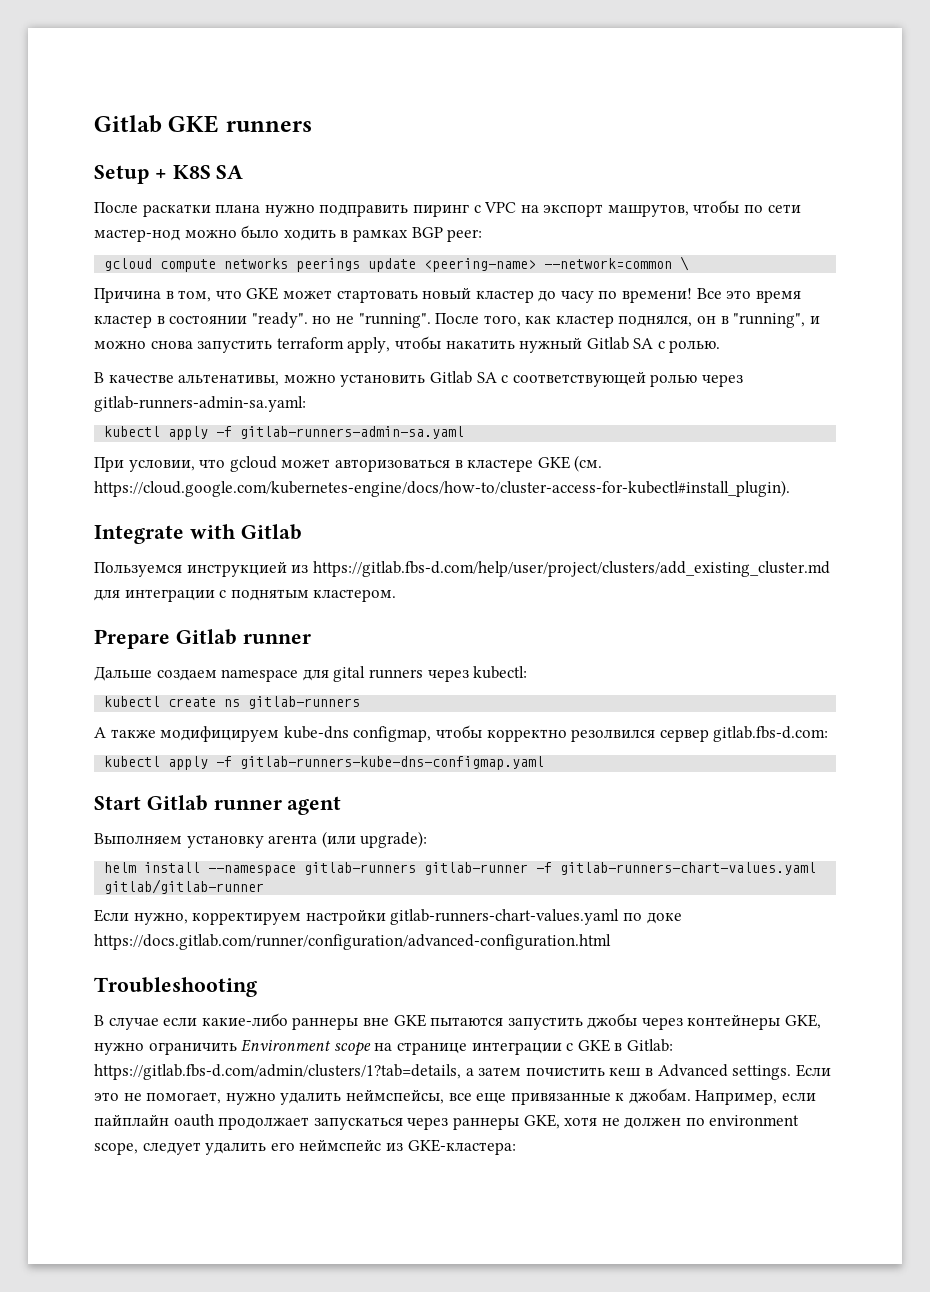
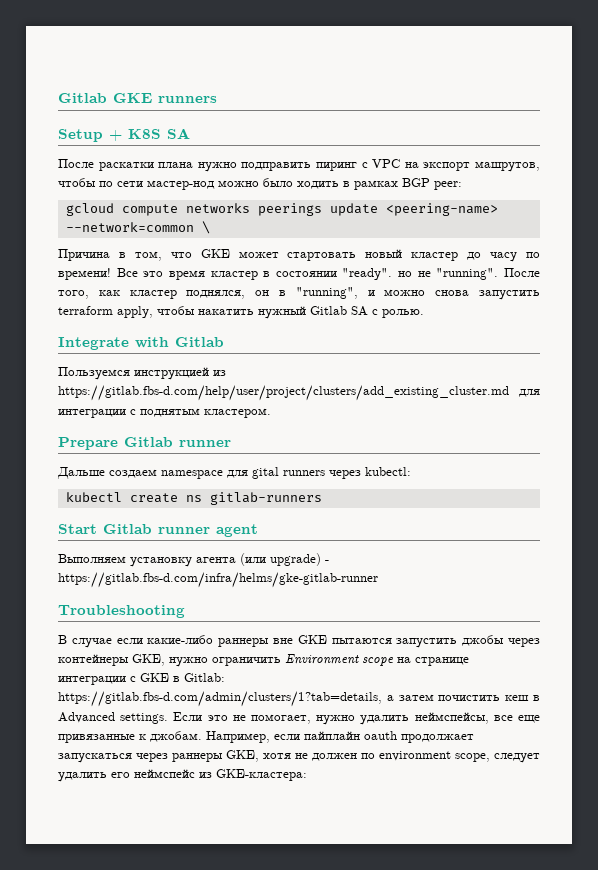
[94,371,743,387] [94,396,306,412] [104,426,465,440] [94,455,603,472] [94,480,790,497] // В качестве альтенативы, можно установить Gitlab SA с соответствующей ролью через gitlab-runners-admin-sa.yaml: // kubectl apply -f gitlab-runners-admin-sa.yaml // При условии, что gcloud может авторизоваться в кластере GKE (см. https://cloud.google.com/kubernetes-engine/docs/how-to/cluster-access-for-kubectl#install_plugin). -> (424, 313) none
[94,725,829,742] [104,756,545,770] // А также модифицируем kube-dns configmap, чтобы корректно резолвился сервер gitlab.fbs-d.com: // kubectl apply -f gitlab-runners-kube-dns-configmap.yaml -> (322, 498) none
[360,831,428,848] [104,862,817,876] [104,879,265,894] [94,909,682,925] [94,934,611,950] upgrade): // helm install --namespace gitlab-runners gitlab-runner -f gitlab-runners-chart-values.yaml gitlab/gitlab-runner // Если нужно, корректируем настройки gitlab-runners-chart-values.yaml по доке https://docs.gitlab.com/runner/configuration/advanced-configuration.html -> [270,553,329,566] [58,572,378,588] upgrade) - https://gitlab.fbs-d.com/infra/helms/gke-gitlab-runner

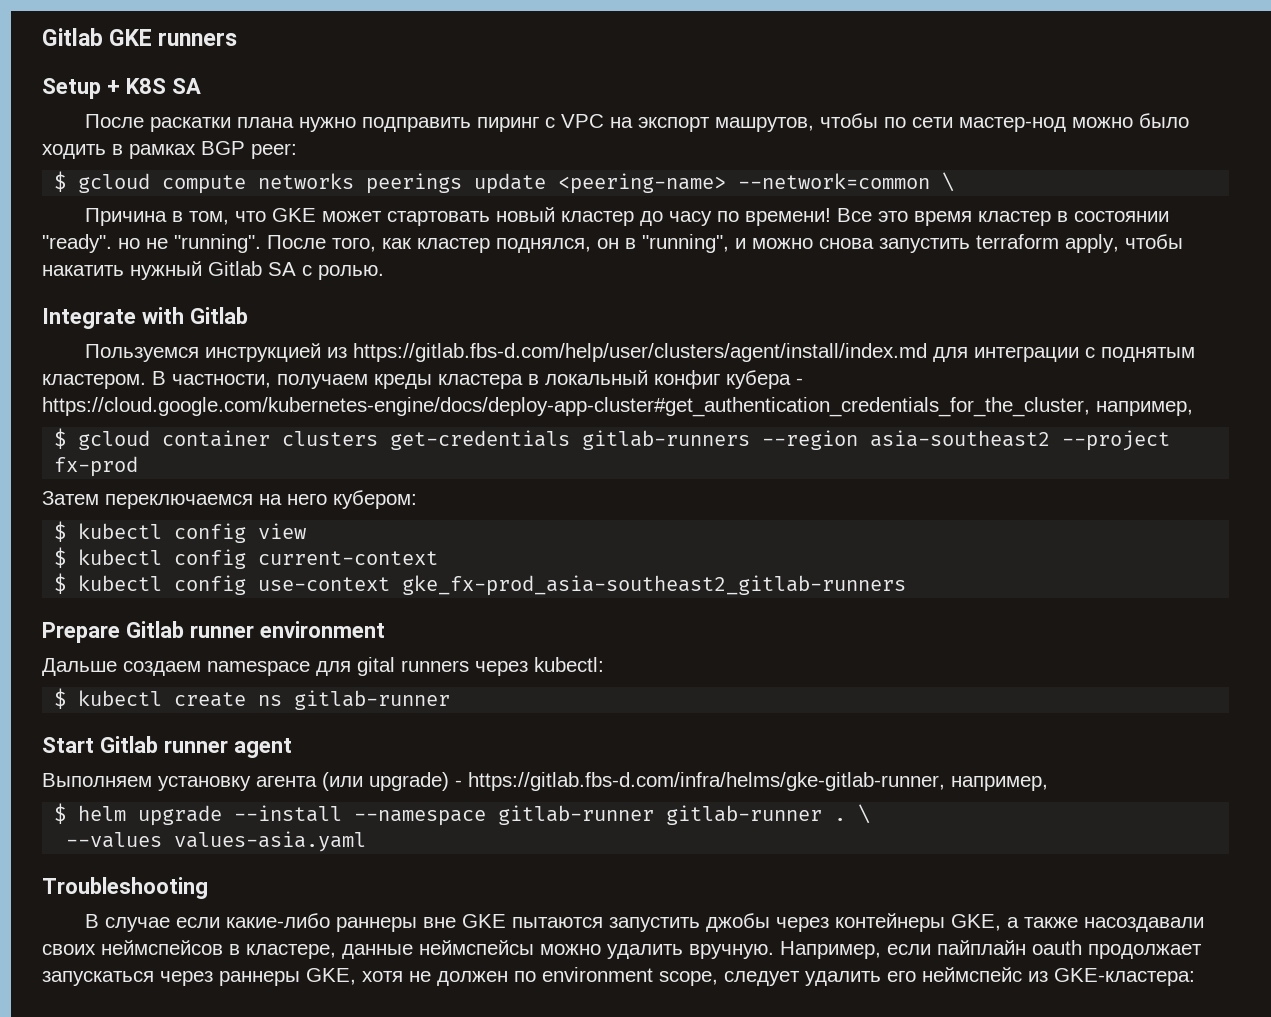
(462, 185) none -> [54,171,67,192] $
[58,385,509,401] https://gitlab.fbs-d.com/help/user/project/clusters/add_existing_cluster.md -> [352,343,927,362] https://gitlab.fbs-d.com/help/user/clusters/agent/install/index.md
(271, 413) none -> [152,370,803,389] [42,397,1193,417] [54,428,1171,451] [54,456,139,477] [42,490,417,509] [54,521,307,543] [54,547,439,569] [54,573,907,596] В частности, получаем креды кластера в локальный конфиг кубера - https://cloud.google.com/kubernetes-engine/docs/deploy-app-cluster#get_authentication_credentials_for_the_cluster, например, // $ gcloud container clusters get-credentials gitlab-runners --region asia-southeast2 --project fx-prod // Затем переключаемся на него кубером: // $ kubectl config view // $ kubectl config current-context // $ kubectl config use-context gke_fx-prod_asia-southeast2_gitlab-runners
(231, 443) none -> [259,621,385,638] environment
(411, 471) none -> [54,688,67,709] $
[209,492,322,505] gitlab-runners -> [294,690,451,710] gitlab-runner
[58,572,378,588] https://gitlab.fbs-d.com/infra/helms/gke-gitlab-runner -> [468,772,1048,791] [54,803,871,826] [66,831,367,852] https://gitlab.fbs-d.com/infra/helms/gke-gitlab-runner, например, // $ helm upgrade --install --namespace gitlab-runner gitlab-runner . \ // --values values-asia.yaml
[169,654,469,667] [58,673,225,685] [58,691,540,707] [58,712,540,725] [58,731,202,743] нужно ограничить Environment scope на странице интеграции с GKE в Gitlab: https://gitlab.fbs-d.com/admin/clusters/1?tab=details, а затем почистить кеш в Advanced settings. Если это не помогает, нужно удалить неймспейсы, все еще привязанные к джобам. -> [1006,917,1204,932] [42,940,774,959] а также насоздавали своих неймспейсов в кластере, данные неймспейсы можно удалить вручную.

